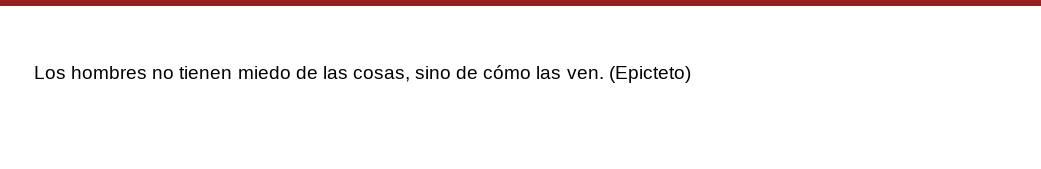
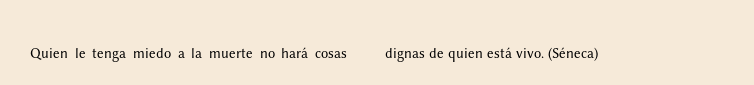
[34,65,691,83] Los hombres no tienen miedo de las cosas, sino de cómo las ven. (Epicteto) -> [30,47,598,62] Quien le tenga miedo a la muerte no hará cosas dignas de quien está vivo. (Séneca)

